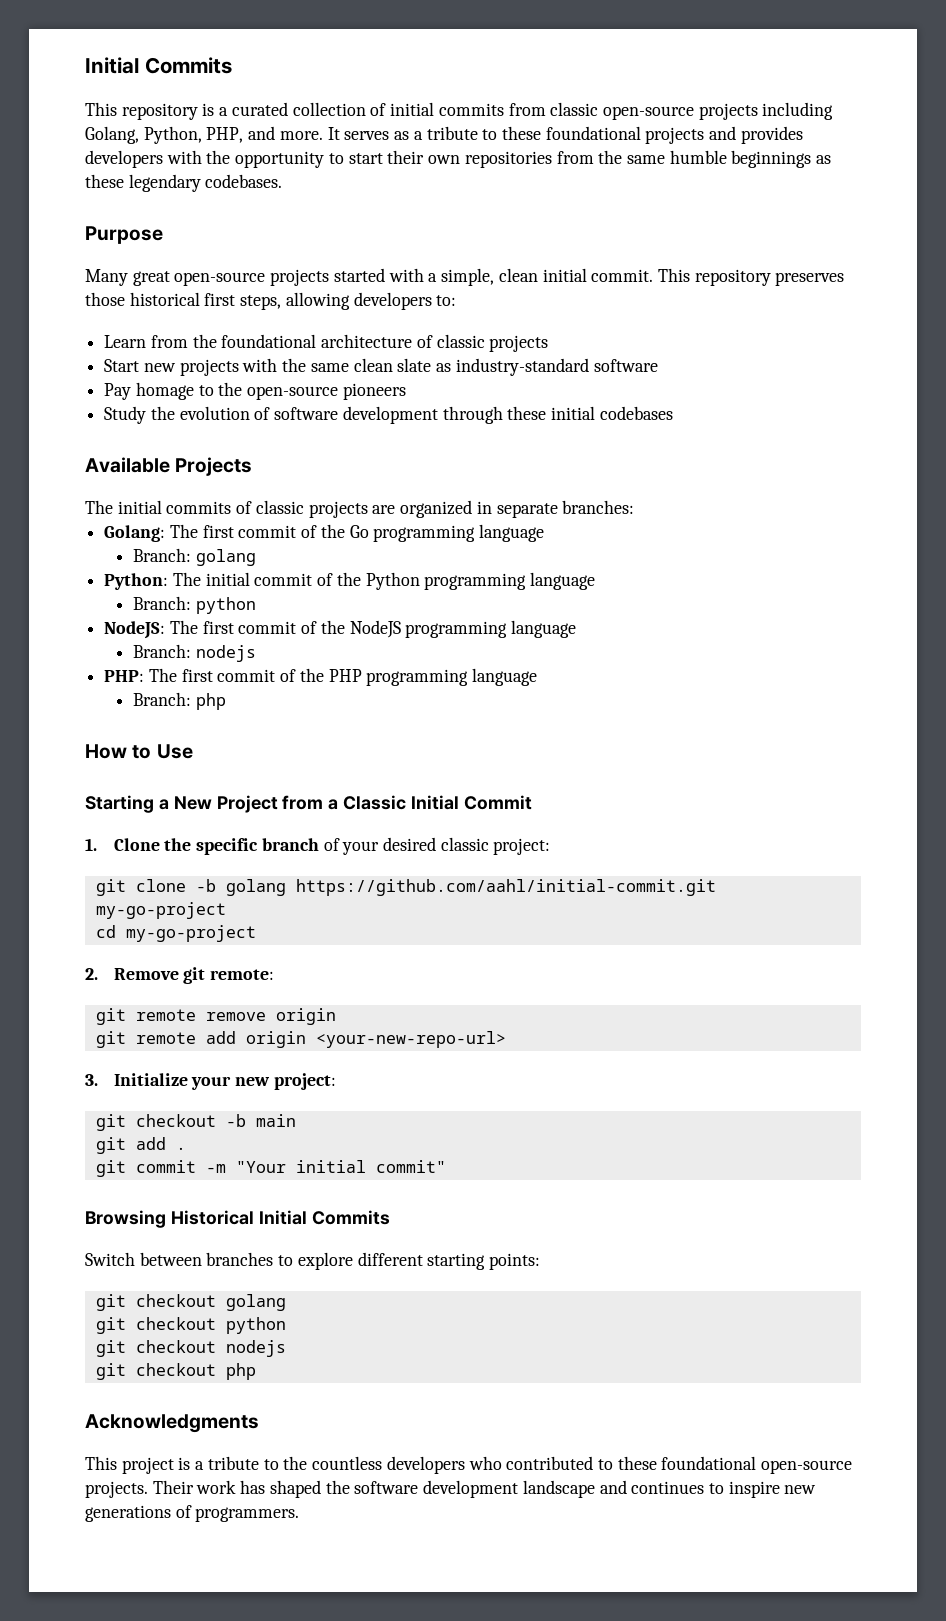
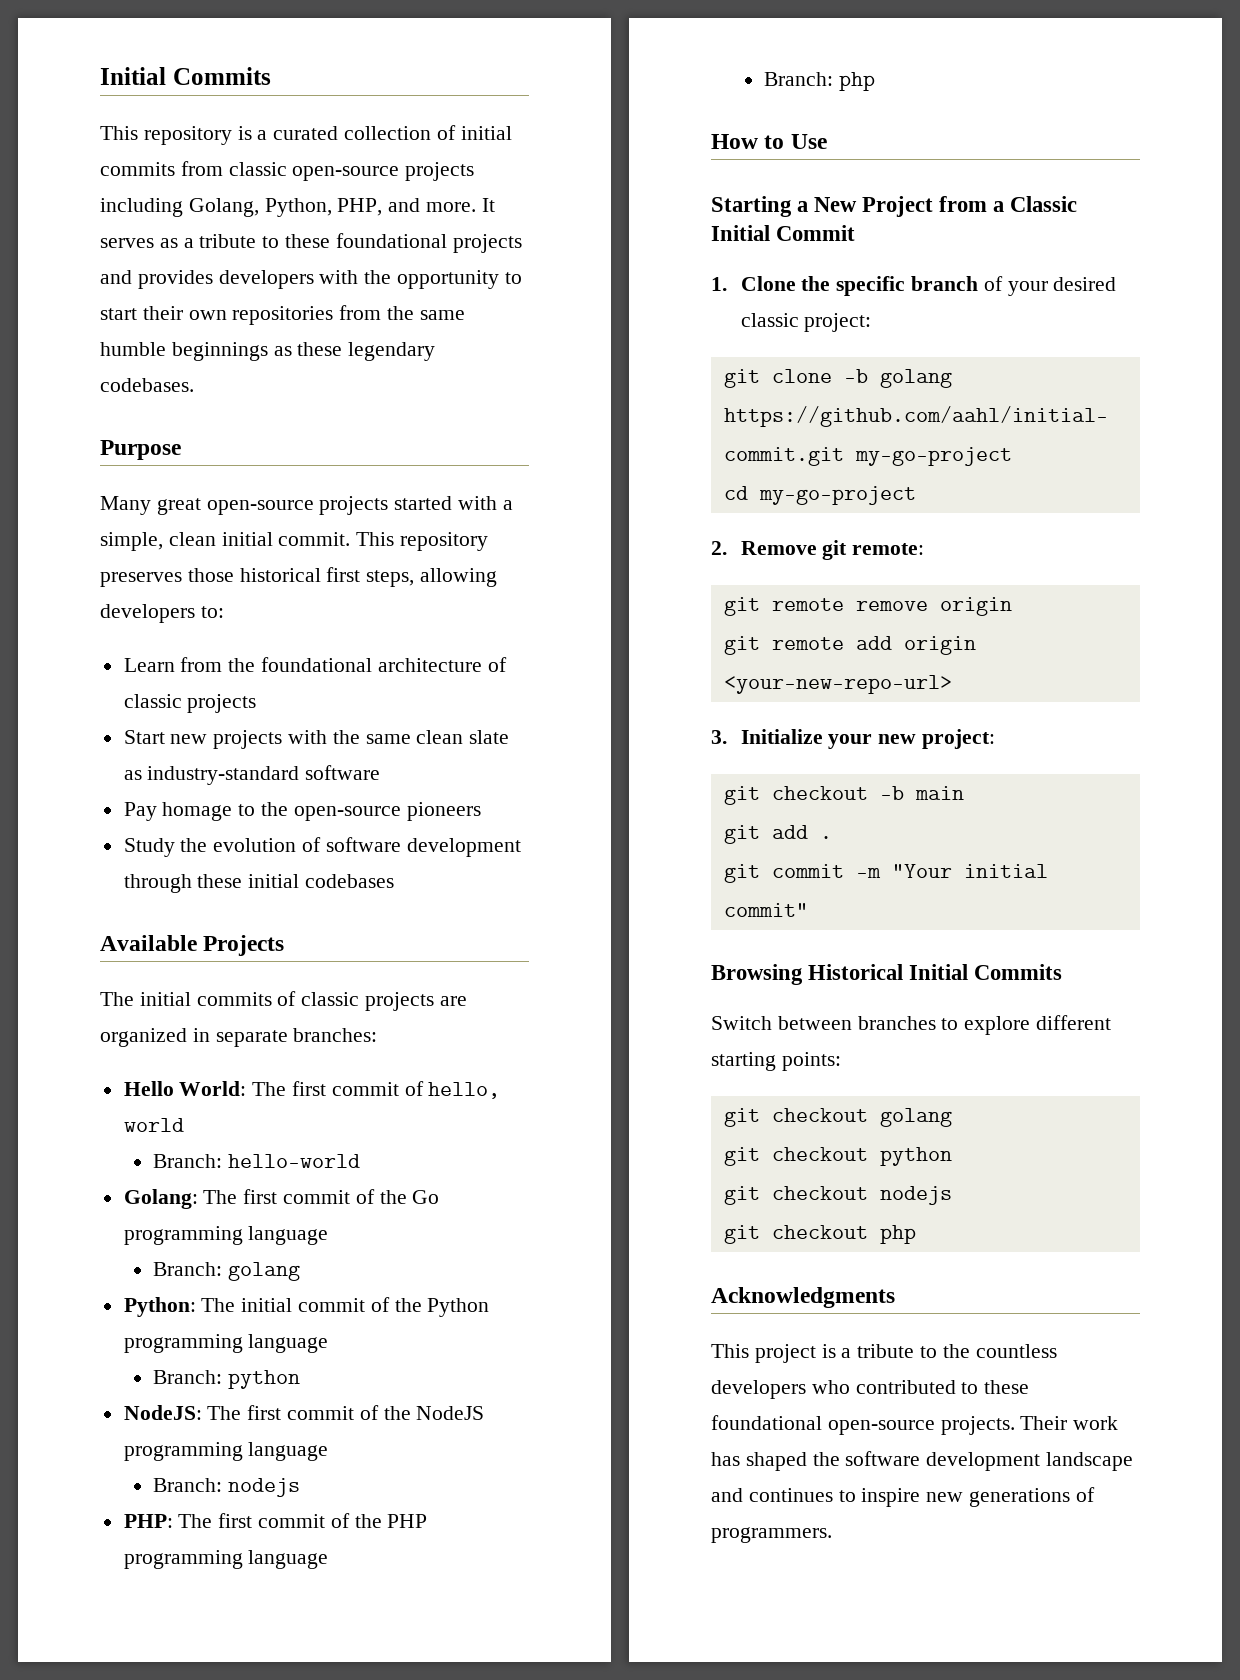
(635, 507) none -> [123,1081,501,1099] [123,1118,184,1132] [153,1154,361,1168] // Hello World: The first commit of hello, world // Branch: hello-world

